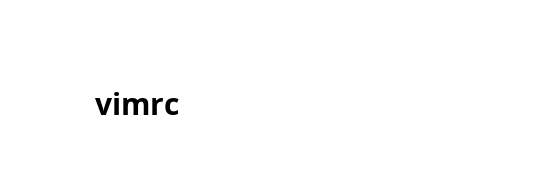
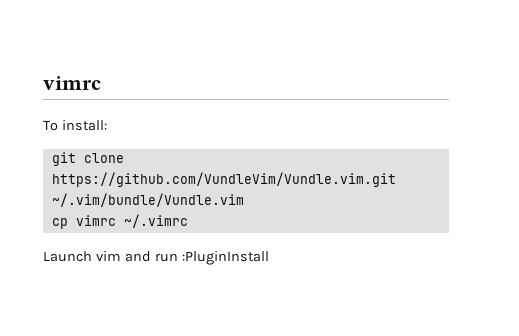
[95,92,179,115] vimrc -> [43,76,101,90] [43,120,107,131] [51,152,124,166] [51,172,396,187] [51,193,244,207] [51,214,188,229] [43,251,269,265] vimrc // To install: // git clone https://github.com/VundleVim/Vundle.vim.git ~/.vim/bundle/Vundle.vim // cp vimrc ~/.vimrc // Launch vim and run :PluginInstall

